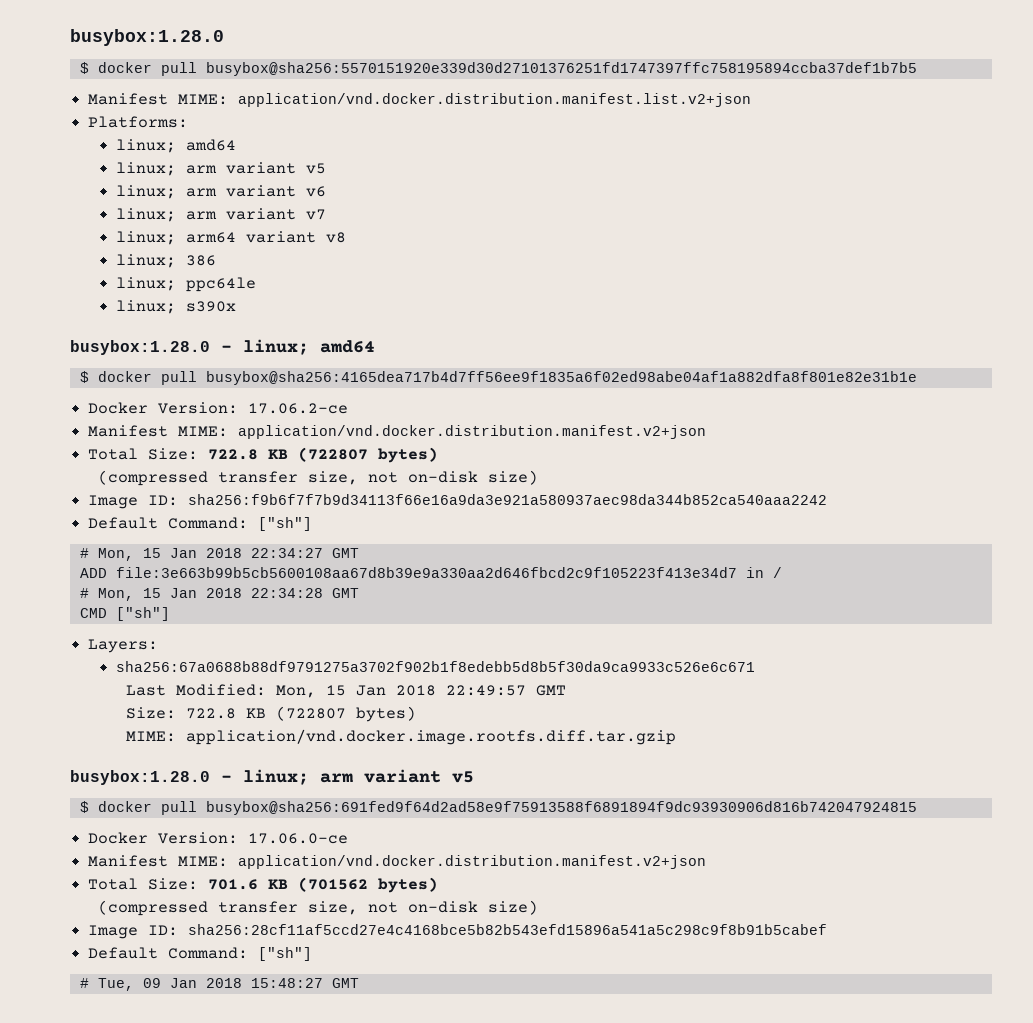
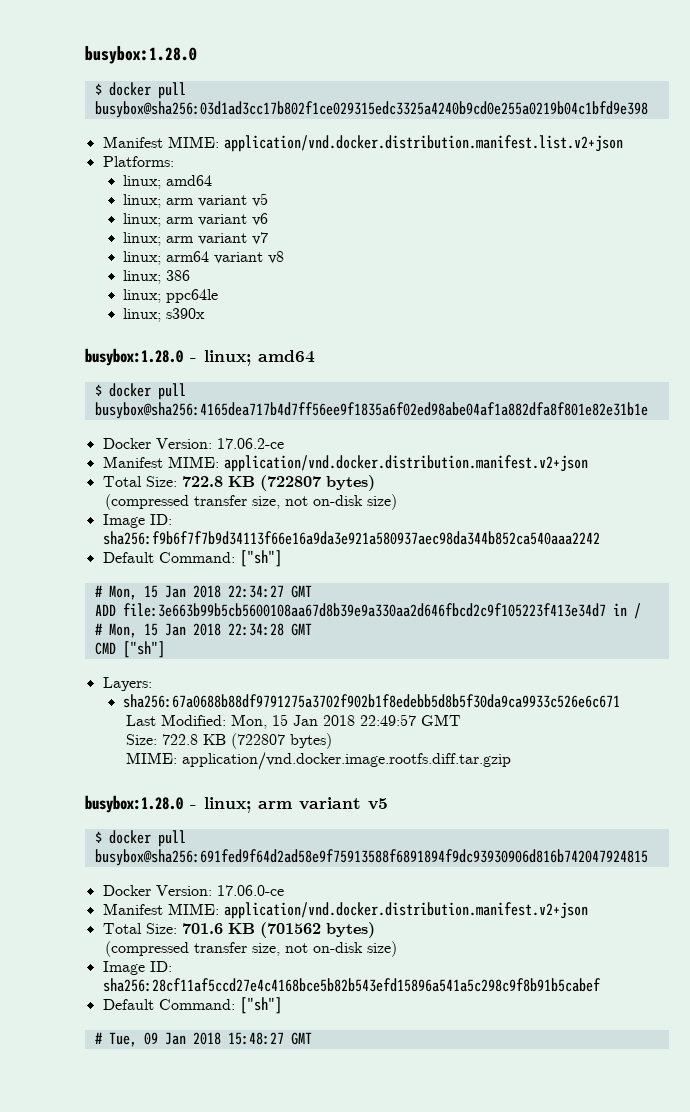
[205,62,917,76] busybox@sha256:5570151920e339d30d27101376251fd1747397ffc758195894ccba37def1b7b5 -> [94,101,648,118] busybox@sha256:03d1ad3cc17b802f1ce029315edc3325a4240b9cd0e255a0219b04c1bfd9e398

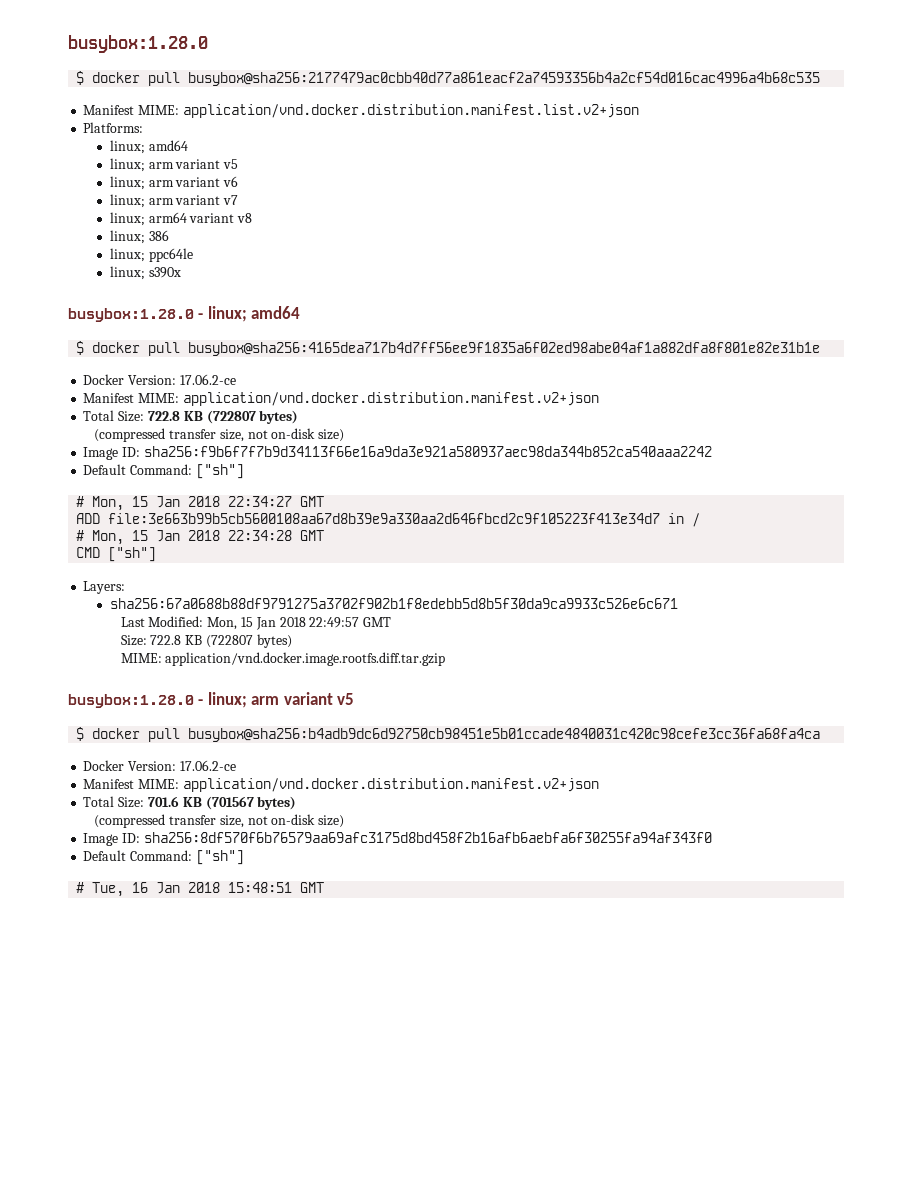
[94,101,648,118] busybox@sha256:03d1ad3cc17b802f1ce029315edc3325a4240b9cd0e255a0219b04c1bfd9e398 -> [188,72,821,86] busybox@sha256:2177479ac0cbb40d77a861eacf2a74593356b4a2cf54d016cac4996a4b68c535
[94,849,648,866] [102,885,284,896] busybox@sha256:691fed9f64d2ad58e9f75913588f6891894f9dc93930906d816b742047924815 // Docker Version: 17.06.0-ce -> [188,728,821,742] [83,760,236,771] busybox@sha256:b4adb9dc6d92750cb98451e5b01ccade4840031c420c98cefe3cc36fa68fa4ca // Docker Version: 17.06.2-ce
[259,922,375,938] [105,941,398,957] [102,961,172,975] [102,978,601,992] (701562 bytes) // (compressed transfer size, not on-disk size) // Image ID: sha256:28cf11af5ccd27e4c4168bce5b82b543efd15896a541a5c298c9f8b91b5cabef -> [205,796,297,810] [94,814,345,828] [83,832,712,846] (701567 bytes) // (compressed transfer size, not on-disk size) // Image ID: sha256:8df570f6b76579aa69afc3175d8bd458f2b16afb6aebfa6f30255fa94af343f0
[143,1032,284,1045] 09 Jan 2018 15:48:27 -> [132,882,293,894] 16 Jan 2018 15:48:51

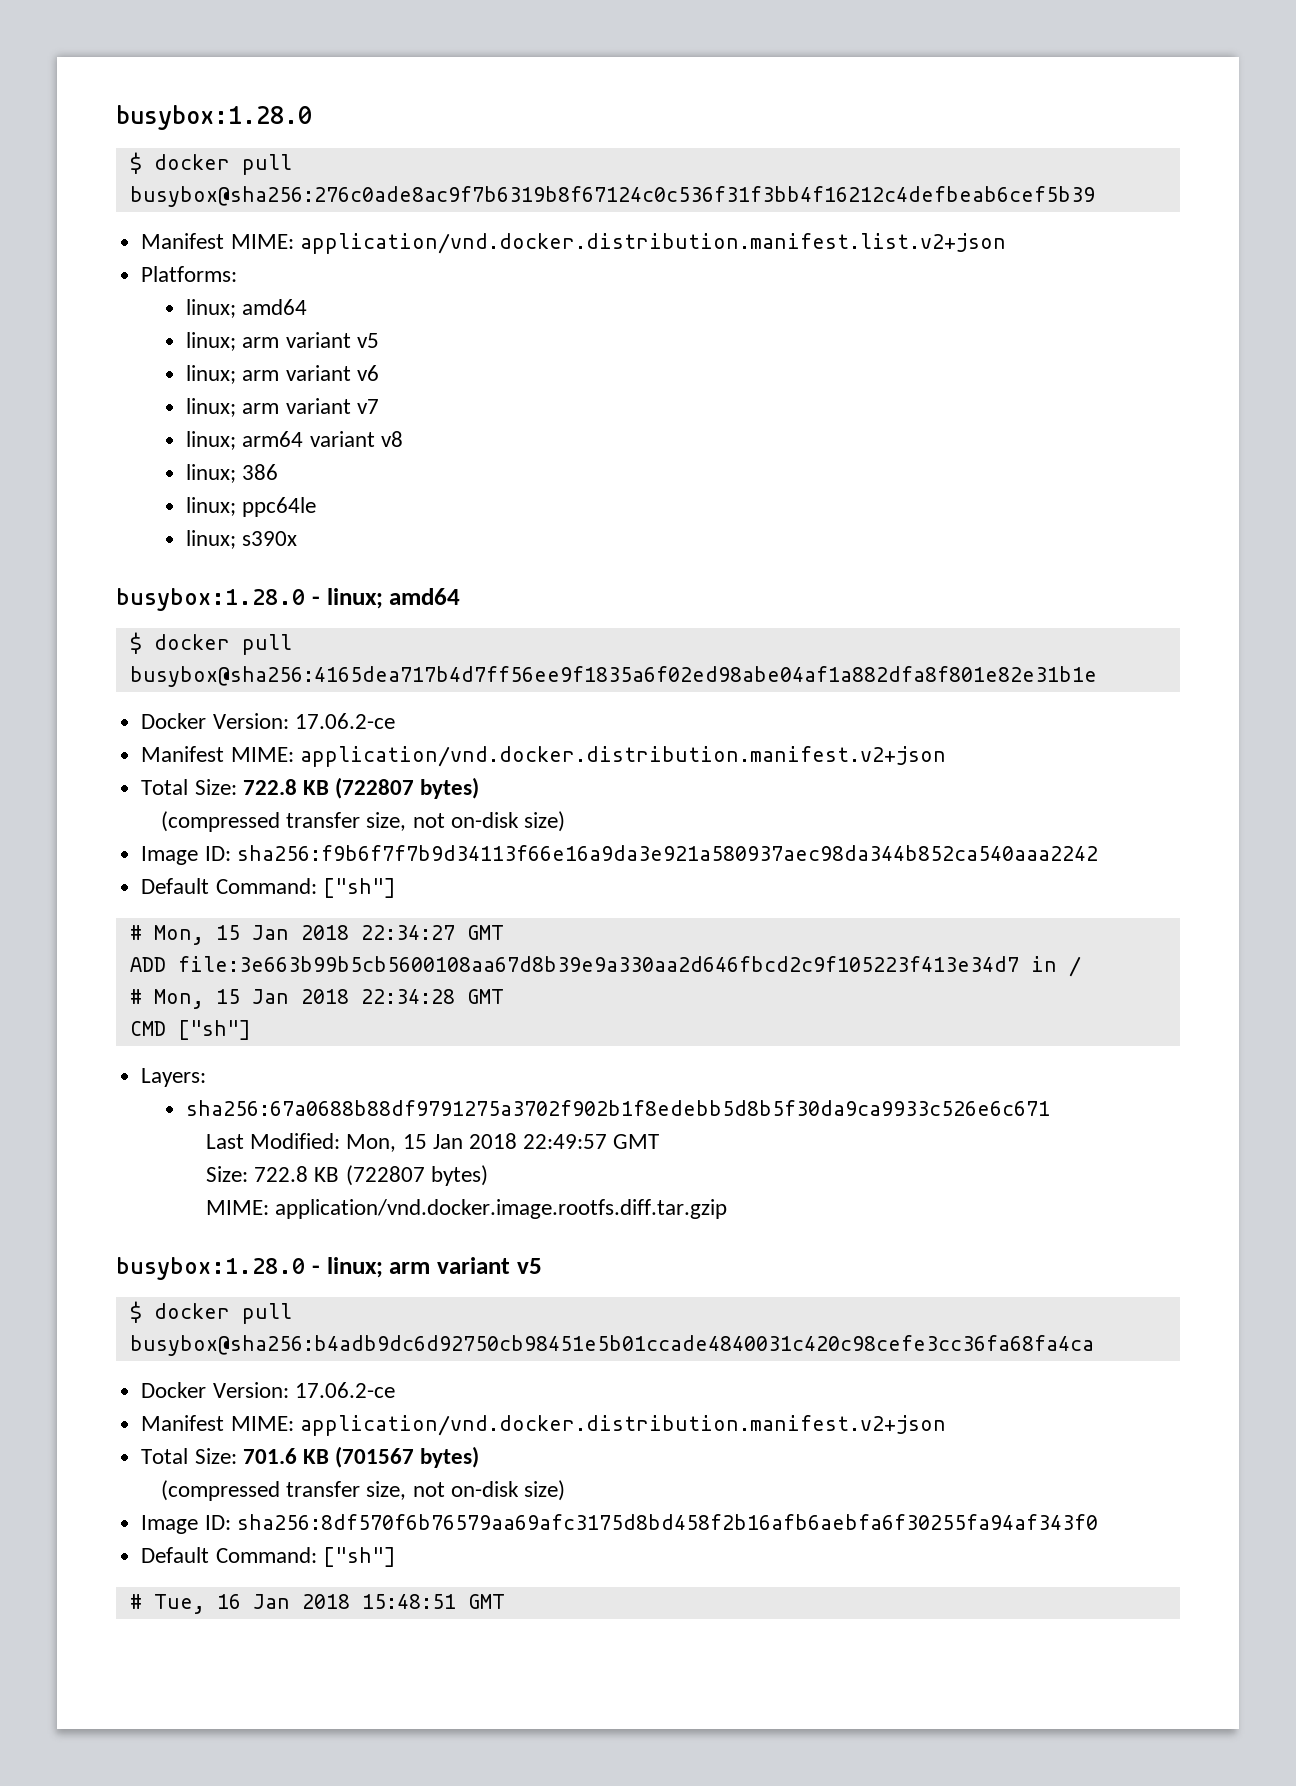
[188,72,821,86] busybox@sha256:2177479ac0cbb40d77a861eacf2a74593356b4a2cf54d016cac4996a4b68c535 -> [129,186,1095,207] busybox@sha256:276c0ade8ac9f7b6319b8f67124c0c536f31f3bb4f16212c4defbeab6cef5b39

